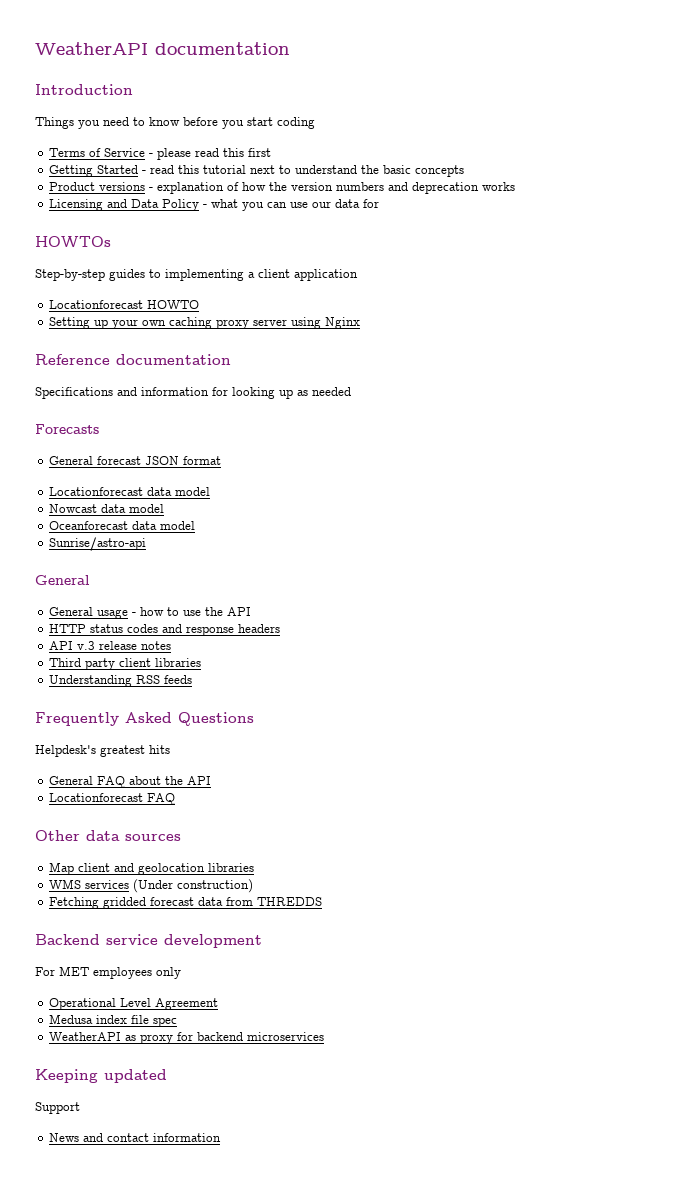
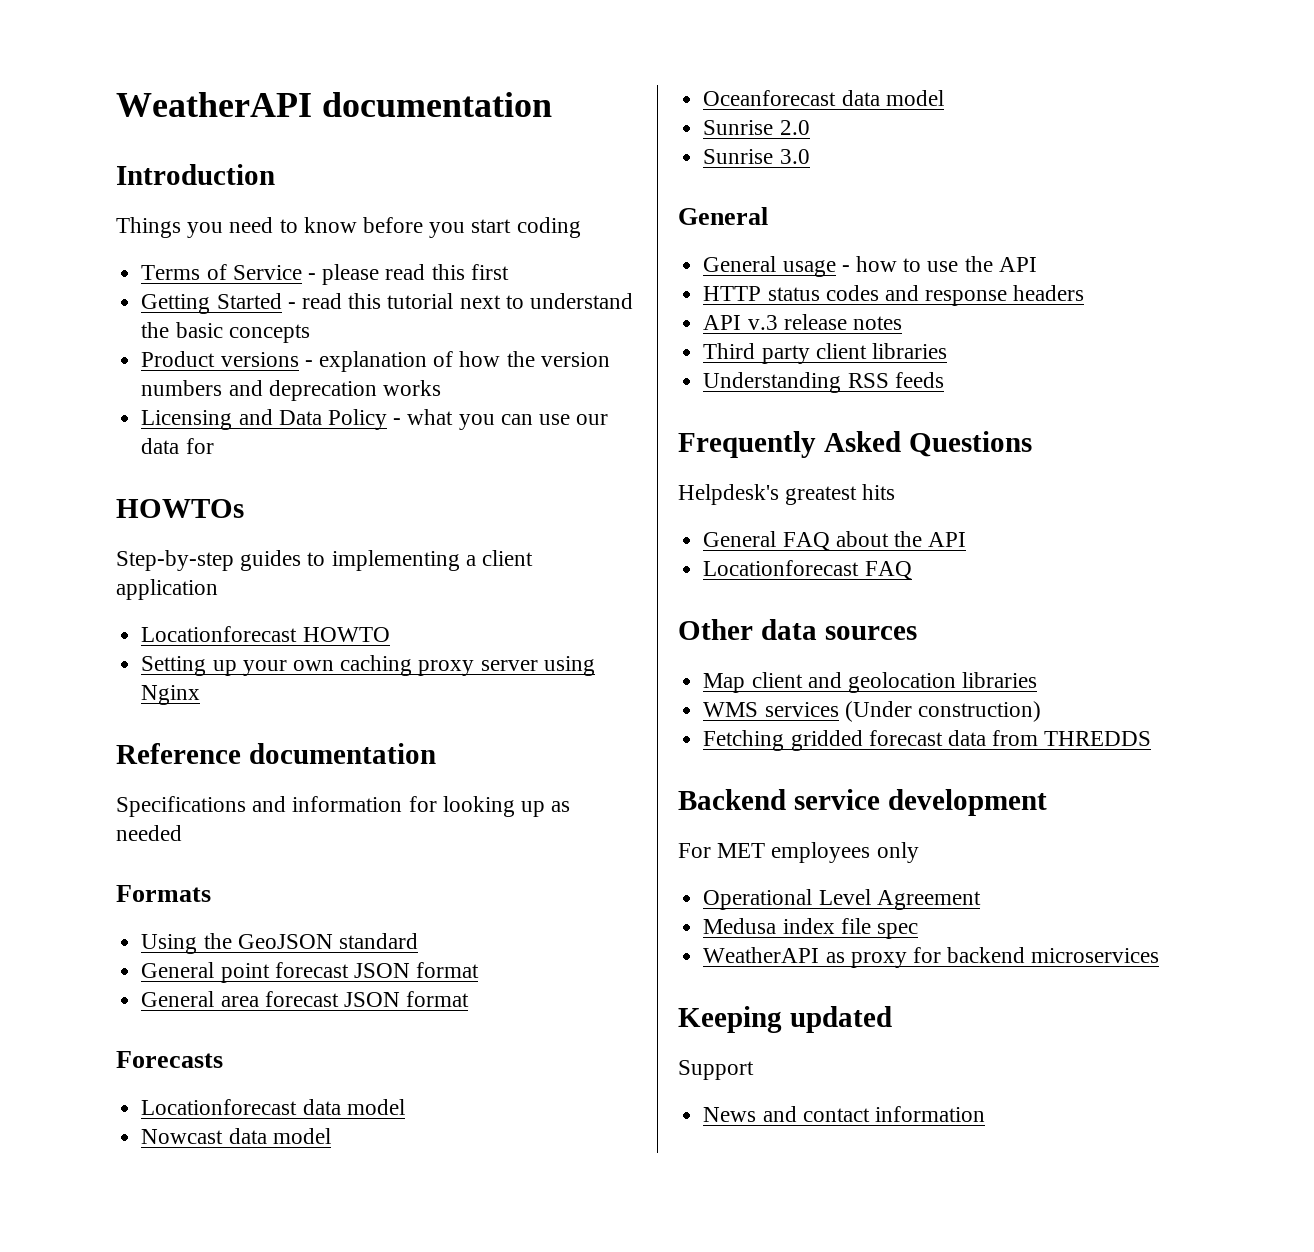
[35,424,99,434] [49,456,222,465] Forecasts // General forecast JSON format -> [116,885,211,902] [141,933,418,954] [141,962,480,983] [141,991,470,1007] [116,1051,223,1068] Formats // Using the GeoJSON standard // General point forecast JSON format // General area forecast JSON format // Forecasts
[49,537,147,551] Sunrise/astro-api -> [703,120,810,135] [703,149,810,164] Sunrise 2.0 // Sunrise 3.0

